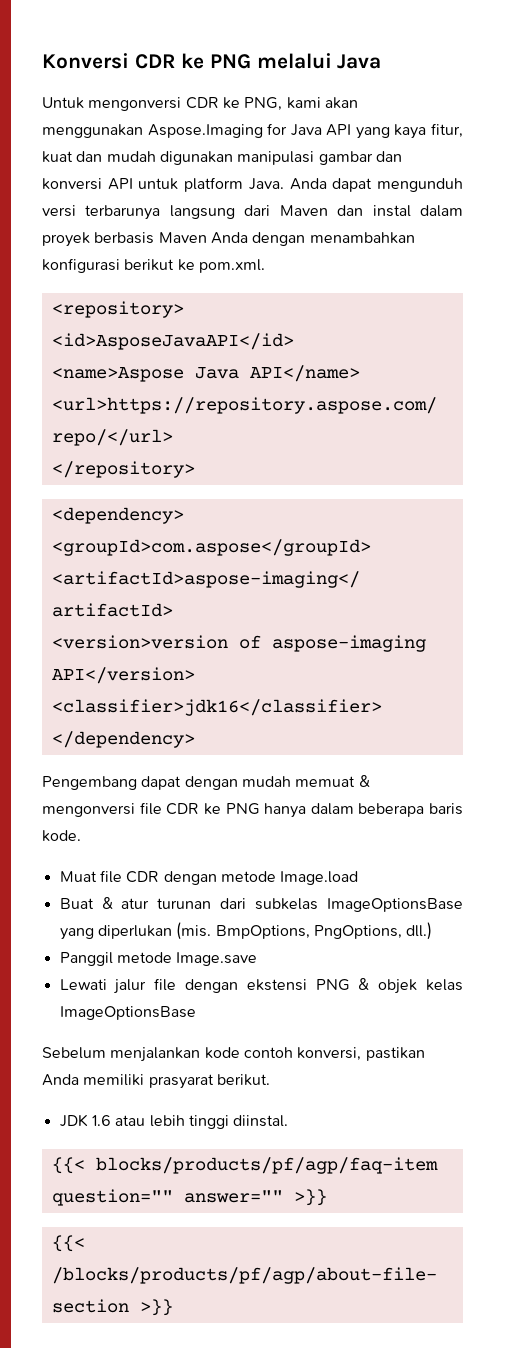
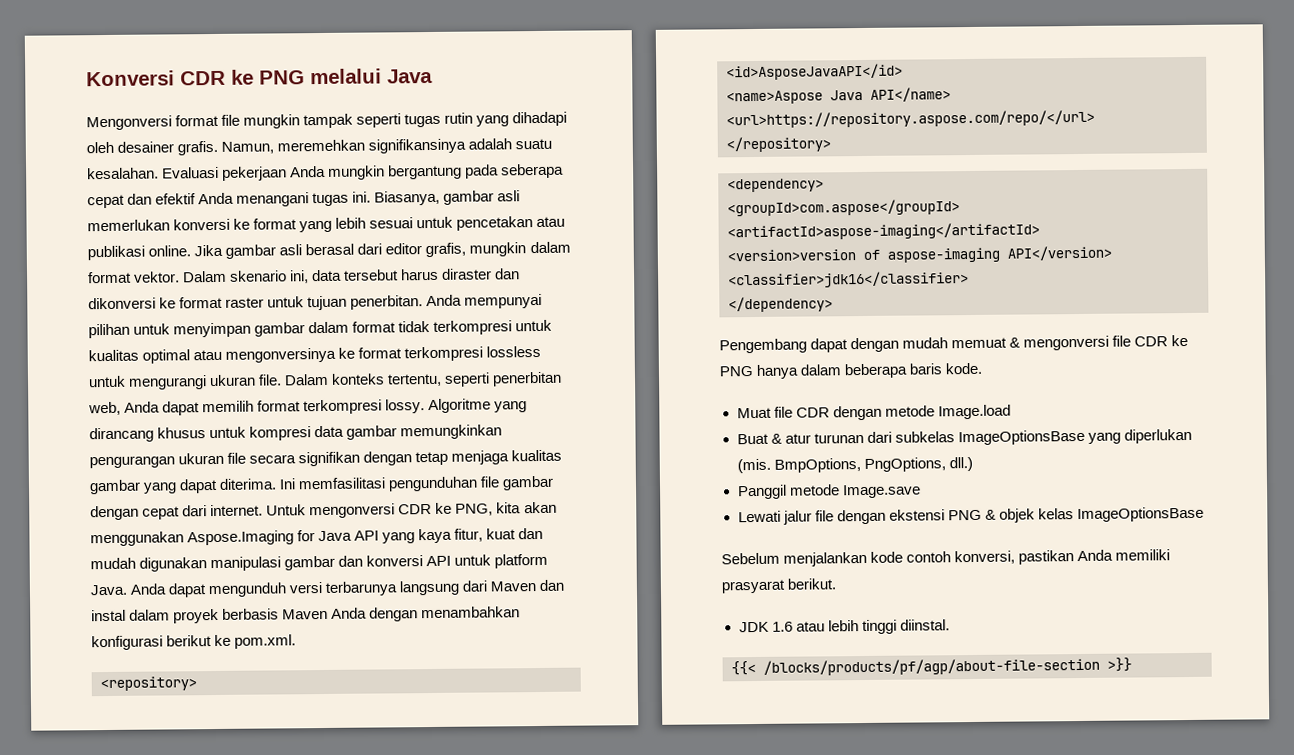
(382, 61) none -> [86,111,568,131] [86,138,553,156] [87,163,565,181] [87,190,521,209] [87,216,566,233] [87,241,571,261] [88,268,521,284] [88,293,543,311] [88,319,553,339] [88,345,542,364] [88,371,563,390] [88,398,528,416] [89,424,503,443] [89,449,563,469] [89,475,555,495] [90,504,264,521] Mengonversi format file mungkin tampak seperti tugas rutin yang dihadapi oleh desainer grafis. Namun, meremehkan signifikansinya adalah suatu kesalahan. Evaluasi pekerjaan Anda mungkin bergantung pada seberapa cepat dan efektif Anda menangani tugas ini. Biasanya, gambar asli memerlukan konversi ke format yang lebih sesuai untuk pencetakan atau publikasi online. Jika gambar asli berasal dari editor grafis, mungkin dalam format vektor. Dalam skenario ini, data tersebut harus diraster dan dikonversi ke format raster untuk tujuan penerbitan. Anda mempunyai pilihan untuk menyimpan gambar dalam format tidak terkompresi untuk kualitas optimal atau mengonversinya ke format terkompresi lossless untuk mengurangi ukuran file. Dalam konteks tertentu, seperti penerbitan web, Anda dapat memilih format terkompresi lossy. Algoritme yang dirancang khusus untuk kompresi data gambar memungkinkan pengurangan ukuran file secara signifikan dengan tetap menjaga kualitas gambar yang dapat diterima. Ini memfasilitasi pengunduhan file gambar dengan cepat dari internet.
[286,97,321,109] kami -> [496,502,522,514] kita
[51,1157,438,1174] [51,1189,327,1206] // {{< blocks/products/pf/agp/faq-item question="" answer="" >}} -> (950, 625) none

